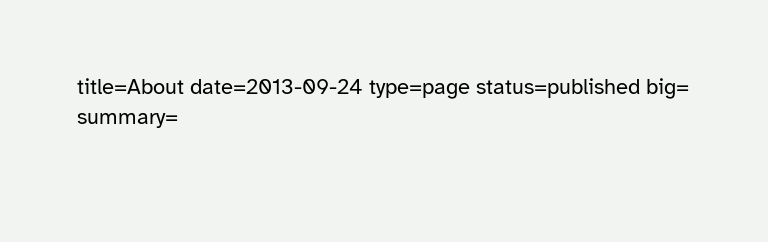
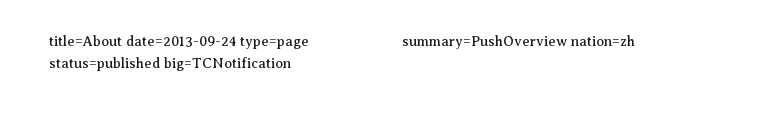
[646,78,689,99] [77,113,178,128] big= summary= -> [164,57,291,71] [402,35,635,49] big=TCNotification summary=PushOverview nation=zh

